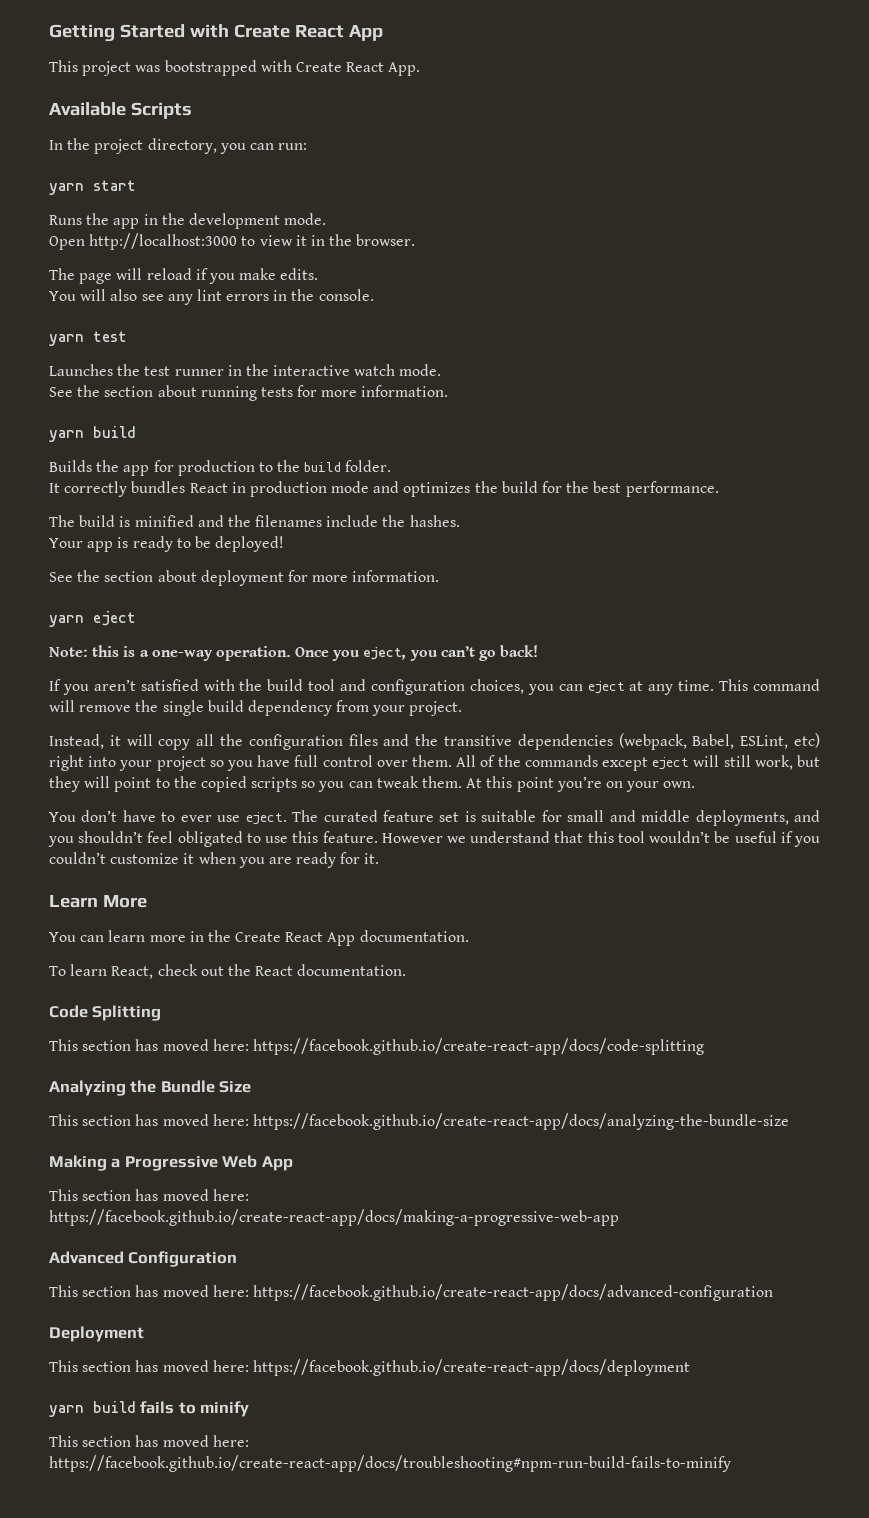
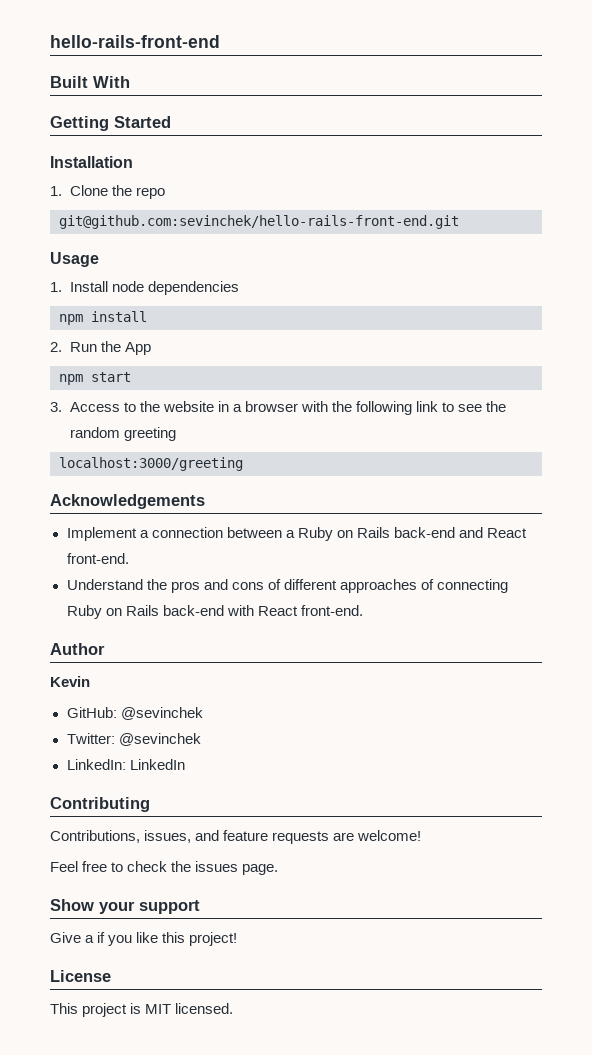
(49, 33) none -> [50,35,220,48] [50,76,130,88] hello-rails-front-end // Built With //
[189,24,383,41] [49,60,421,76] [49,102,192,119] [49,138,308,154] [49,180,136,195] [49,213,327,229] [49,233,416,250] [49,268,319,284] [49,289,374,305] [49,331,127,346] [49,364,442,376] [49,385,449,401] [49,426,136,442] [49,460,392,476] [49,481,719,497] [49,515,460,527] [49,536,285,552] [49,570,440,586] [49,611,136,627] [49,645,539,661] [49,679,821,695] [49,700,463,716] [49,733,820,750] [49,755,821,771] [49,776,696,792] [49,810,821,826] [48,831,820,847] [49,852,380,868] [49,895,147,908] [49,930,469,946] [49,964,407,979] [49,1005,162,1021] [49,1038,704,1055] [49,1080,252,1096] [49,1113,789,1130] [49,1155,293,1171] [49,1189,249,1201] [49,1209,619,1226] [49,1251,238,1267] [49,1284,773,1301] [49,1326,144,1342] [49,1359,690,1376] [49,1401,250,1417] [49,1435,249,1447] [49,1455,731,1472] with Create React App // This project was bootstrapped with Create React App. // Available Scripts // In the project directory, you can run: // yarn start // Runs the app in the development mode. // Open http://localhost:3000 to view it in the browser. // The page will reload if you make edits. // You will also see any lint errors in the console. // yarn test // Launches the test runner in the interactive watch mode. // See the section about running tests for more information. // yarn build // Builds the app for production to the build folder. // It correctly bundles React in production mode and optimizes the build for the best performance. // The build is minified and the filenames include the hashes. // Your app is ready to be deployed! // See the section about deployment for more information. // yarn eject // Note: this is a one-way operation. Once you eject, you can’t go back! // If you aren’t satisfied with the build tool and configuration choices, you can eject at any time. This command will remove the single build dependency from your project. // Instead, it will copy all the configuration files and the transitive dependencies (webpack, Babel, ESLint, etc) right into your project so you have full control over them. All of the commands except eject will still work, but they will point to the copied scripts so you can tweak them. At this point you’re on your own. // You don’t have to ever use eject. The curated feature set is suitable for small and middle deployments, and you shouldn’t feel obligated to use this feature. However we understand that this tool wouldn’t be useful if you couldn’t customize it when you are ready for it. // Learn More // You can learn more in the Create React App documentation. // To learn React, check out the React documentation. // Code Splitting // This section has moved here: https://facebook.github.io/create-react-app/docs/code-splitting // Analyzing the Bundle Size // This section has moved here: https://facebook.github.io/create-react-app/docs/analyzing-the-bundle-size // Making a Progressive Web App // This section has moved here: https://facebook.github.io/create-react-app/docs/making-a-progressive-web-app // Advanced Configuration // This section has moved here: https://facebook.github.io/create-react-app/docs/advanced-configuration // Deployment // This section has moved here: https://facebook.github.io/create-react-app/docs/deployment // yarn build fails to minify // This section has moved here: https://facebook.github.io/create-react-app/docs/troubleshooting#npm-run-build-fails-to-minify -> [50,156,133,168] [50,185,165,199] [59,215,459,229] [50,252,99,267] [50,281,239,295] [59,311,147,325] [50,341,151,355] [59,372,131,385] [50,401,507,415] [69,427,176,441] [59,457,243,471] [50,494,205,509] [66,527,527,541] [66,553,129,564] [66,579,508,593] [66,605,363,619] [50,643,105,655] [50,676,90,687] [66,707,203,720] [66,733,201,746] [66,759,185,770] [50,797,150,812] [50,830,422,844] [50,861,279,875] [50,899,200,914] [50,932,238,946] [50,970,111,982] [50,1003,234,1017] // Installation // 1. Clone the repo // git@github.com:sevinchek/hello-rails-front-end.git // Usage // 1. Install node dependencies // npm install // 2. Run the App // npm start // 3. Access to the website in a browser with the following link to see the random greeting // localhost:3000/greeting // Acknowledgements // Implement a connection between a Ruby on Rails back-end and React front-end. // Understand the pros and cons of different approaches of connecting Ruby on Rails back-end with React front-end. // Author // Kevin // GitHub: @sevinchek // Twitter: @sevinchek // LinkedIn: LinkedIn // Contributing // Contributions, issues, and feature requests are welcome! // Feel free to check the issues page. // Show your support // Give a if you like this project! // License // This project is MIT licensed.

